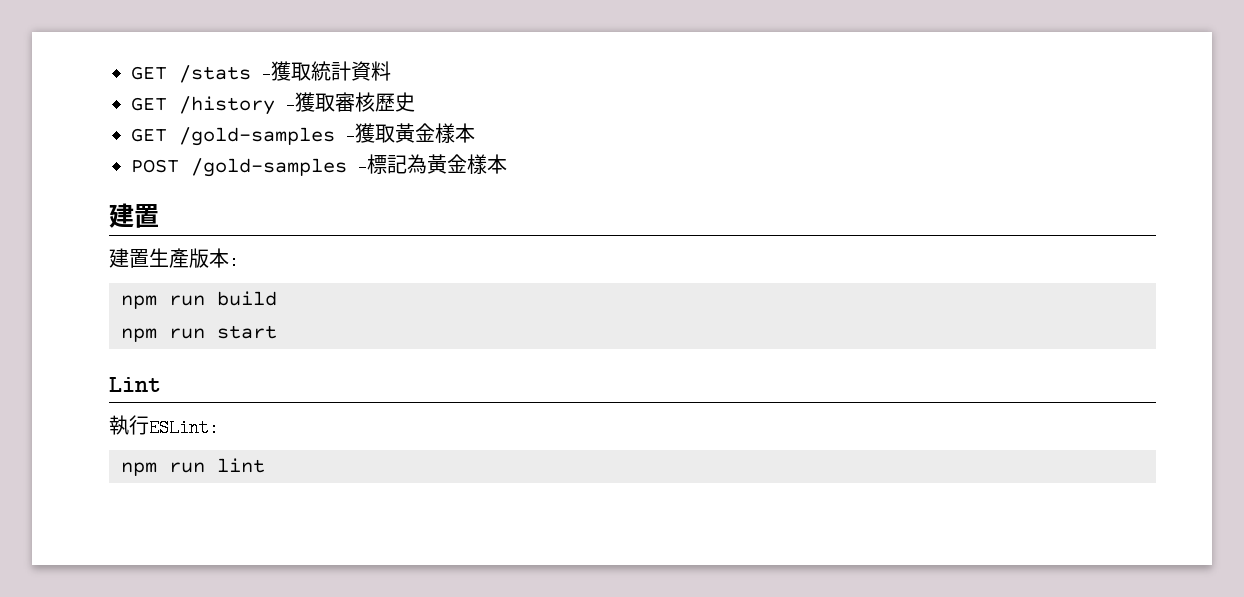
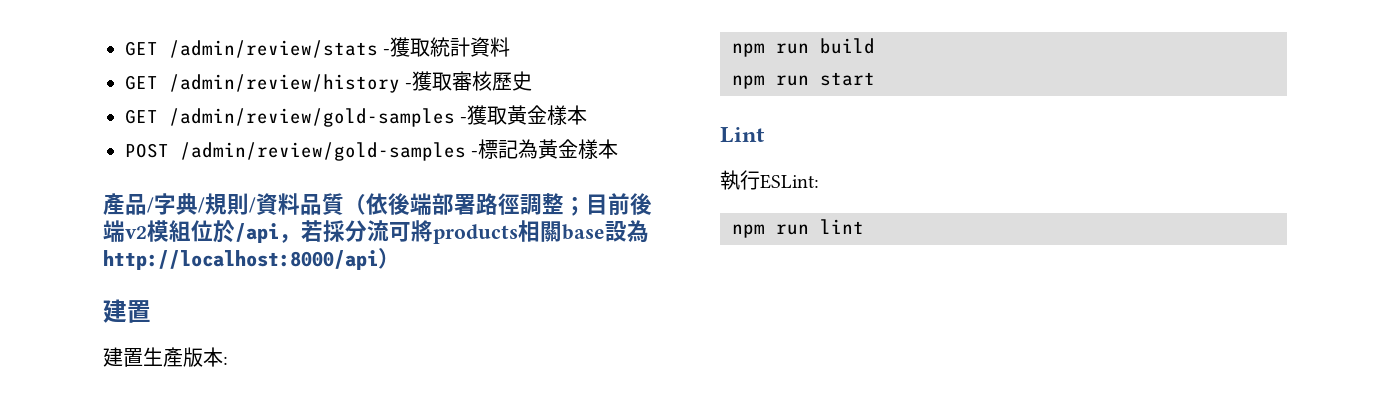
[131,65,251,83] GET /stats -> [125,40,378,58] GET /admin/review/stats
[179,96,275,115] /history -> [169,74,400,93] /admin/review/history
[179,127,335,146] /gold-samples -> [169,108,455,127] /admin/review/gold-samples
[191,158,347,177] /gold-samples -> [180,142,466,161] /admin/review/gold-samples
(507, 164) none -> [103,193,652,216] [103,220,649,244] [103,248,400,270] // 產品/字典/規則/資料品質（依後端部署路徑調整；目前後端v2模組位於/api，若採分流可將products相關base設為http://localhost:8000/api）

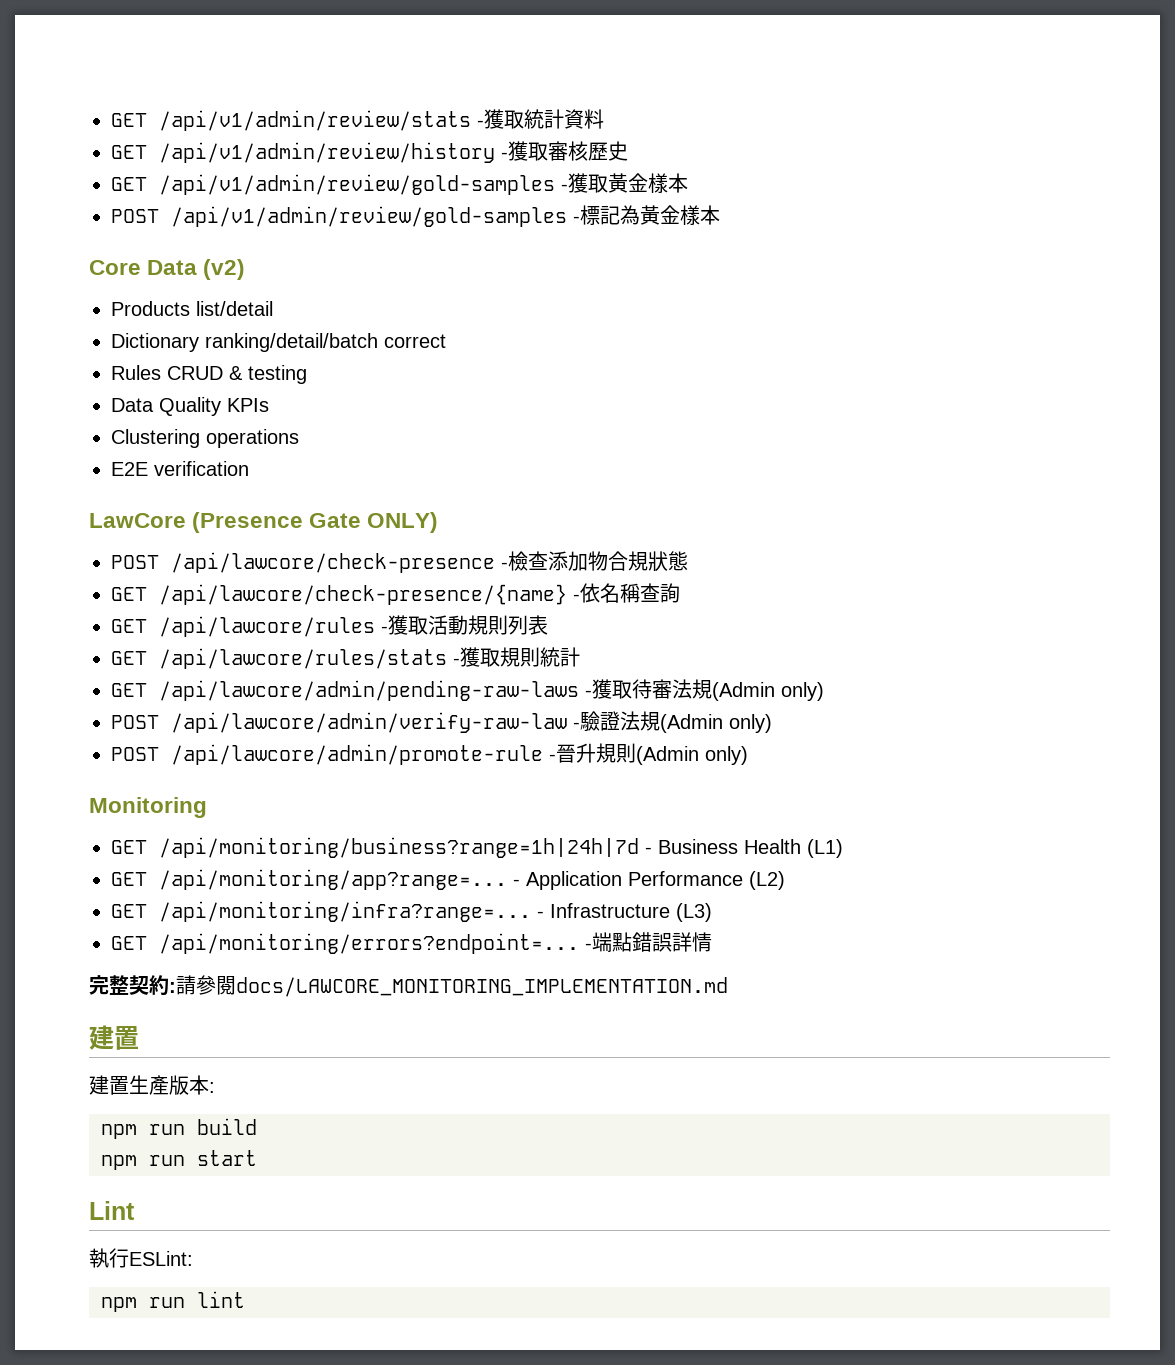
[125,40,378,58] GET /admin/review/stats -> [111,110,471,131] GET /api/v1/admin/review/stats
[169,74,400,93] /admin/review/history -> [159,142,495,163] /api/v1/admin/review/history
[169,108,455,127] /admin/review/gold-samples -> [159,174,555,195] /api/v1/admin/review/gold-samples
[180,142,466,161] /admin/review/gold-samples -> [171,206,567,227] /api/v1/admin/review/gold-samples
[103,193,652,216] [103,220,649,244] [103,248,400,270] 產品/字典/規則/資料品質（依後端部署路徑調整；目前後端v2模組位於/api，若採分流可將products相關base設為http://localhost:8000/api） -> [89,259,246,280] [111,301,273,316] [111,333,446,352] [111,365,307,384] [111,397,269,416] [111,429,299,448] [111,461,249,476] [89,512,439,533] [111,551,688,573] [111,583,680,605] [111,615,548,637] [111,647,580,669] [111,679,824,701] [111,711,772,733] [111,743,748,765] [89,797,207,818] [111,837,843,858] [111,869,785,890] [111,901,712,922] [111,932,712,954] [89,975,728,997] Core Data (v2) // Products list/detail // Dictionary ranking/detail/batch correct // Rules CRUD & testing // Data Quality KPIs // Clustering operations // E2E verification // LawCore (Presence Gate ONLY) // POST /api/lawcore/check-presence -檢查添加物合規狀態 // GET /api/lawcore/check-presence/{name} -依名稱查詢 // GET /api/lawcore/rules -獲取活動規則列表 // GET /api/lawcore/rules/stats -獲取規則統計 // GET /api/lawcore/admin/pending-raw-laws -獲取待審法規(Admin only) // POST /api/lawcore/admin/verify-raw-law -驗證法規(Admin only) // POST /api/lawcore/admin/promote-rule -晉升規則(Admin only) // Monitoring // GET /api/monitoring/business?range=1h|24h|7d - Business Health (L1) // GET /api/monitoring/app?range=... - Application Performance (L2) // GET /api/monitoring/infra?range=... - Infrastructure (L3) // GET /api/monitoring/errors?endpoint=... -端點錯誤詳情 // 完整契約:請參閱docs/LAWCORE_MONITORING_IMPLEMENTATION.md

